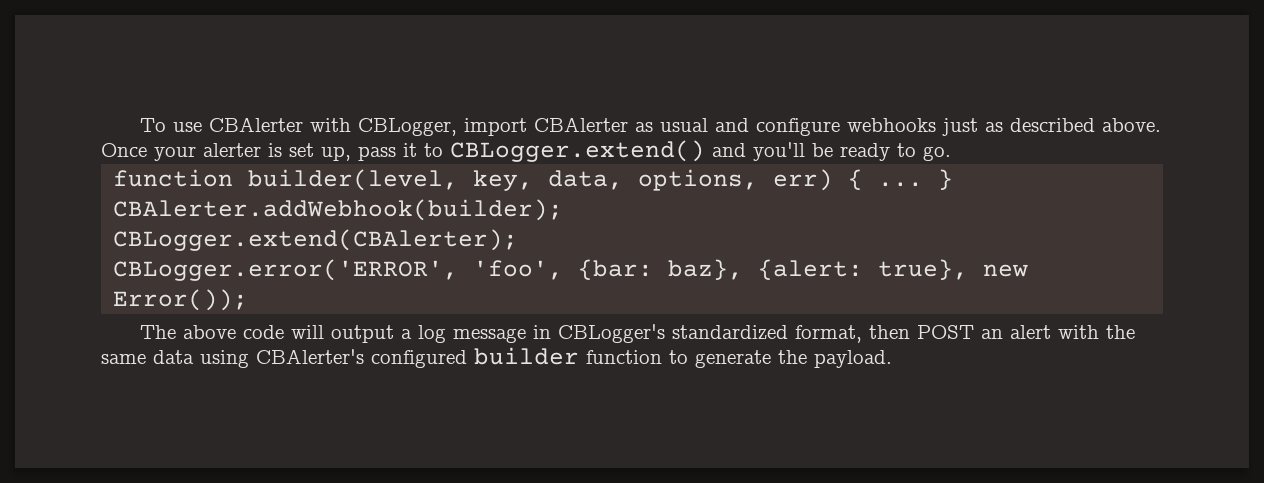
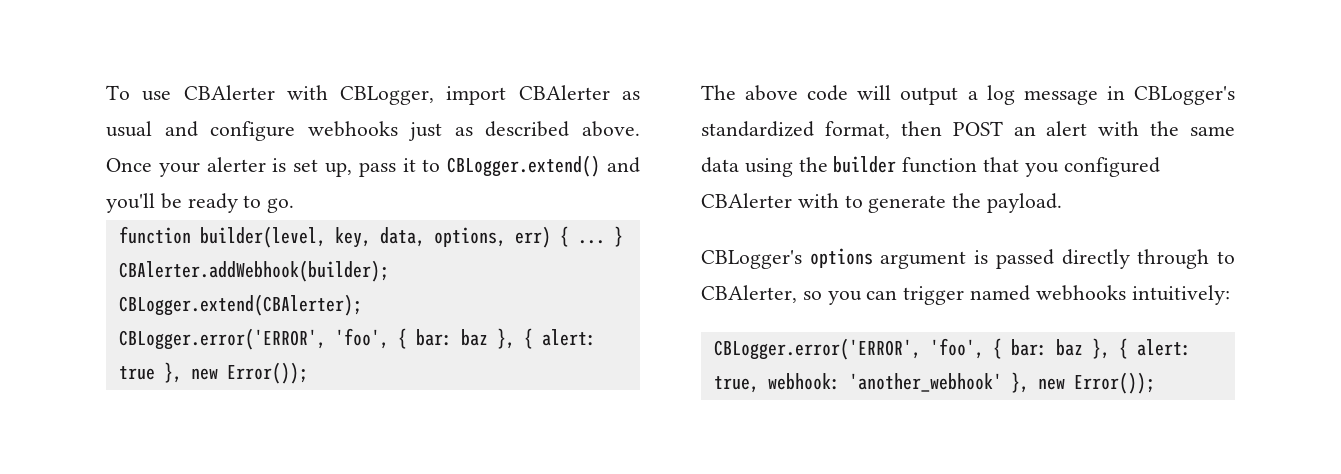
[578,259,969,280] {bar: baz}, {alert: true}, -> [397,328,596,349] [118,362,182,383] { bar: baz }, { alert: true },
[256,347,892,368] CBAlerter's configured builder function to generate the payload. -> [798,156,1160,177] [701,193,1063,213] [701,248,1235,269] [701,285,1230,305] [713,338,1191,360] [713,372,1155,394] the builder function that you configured CBAlerter with to generate the payload. // CBLogger's options argument is passed directly through to CBAlerter, so you can trigger named webhooks intuitively: // CBLogger.error('ERROR', 'foo', { bar: baz }, { alert: true, webhook: 'another_webhook' }, new Error());

